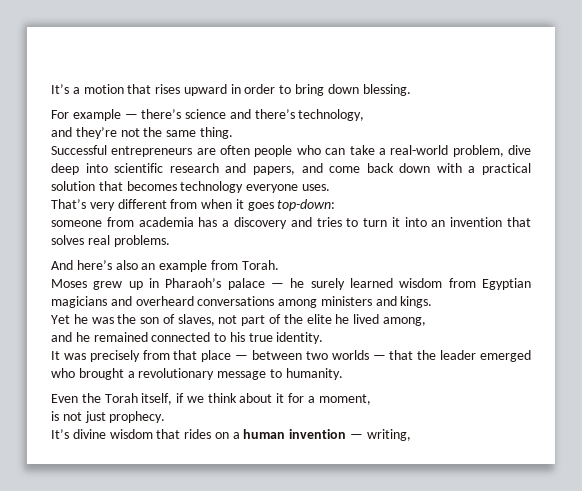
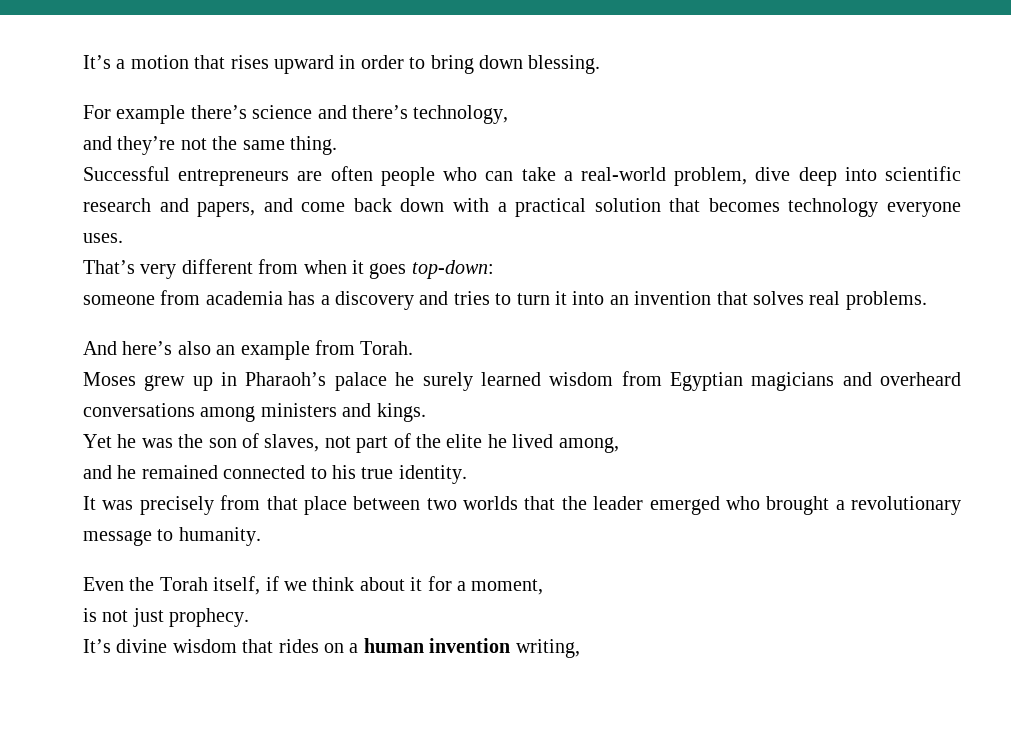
[124,114,138,119] — -> (186, 114) none
[271,283,284,288] — -> (387, 381) none
[235,355,249,360] — -> (347, 505) none
[372,355,386,360] — -> (518, 503) none
[350,434,364,439] — -> (511, 645) none

